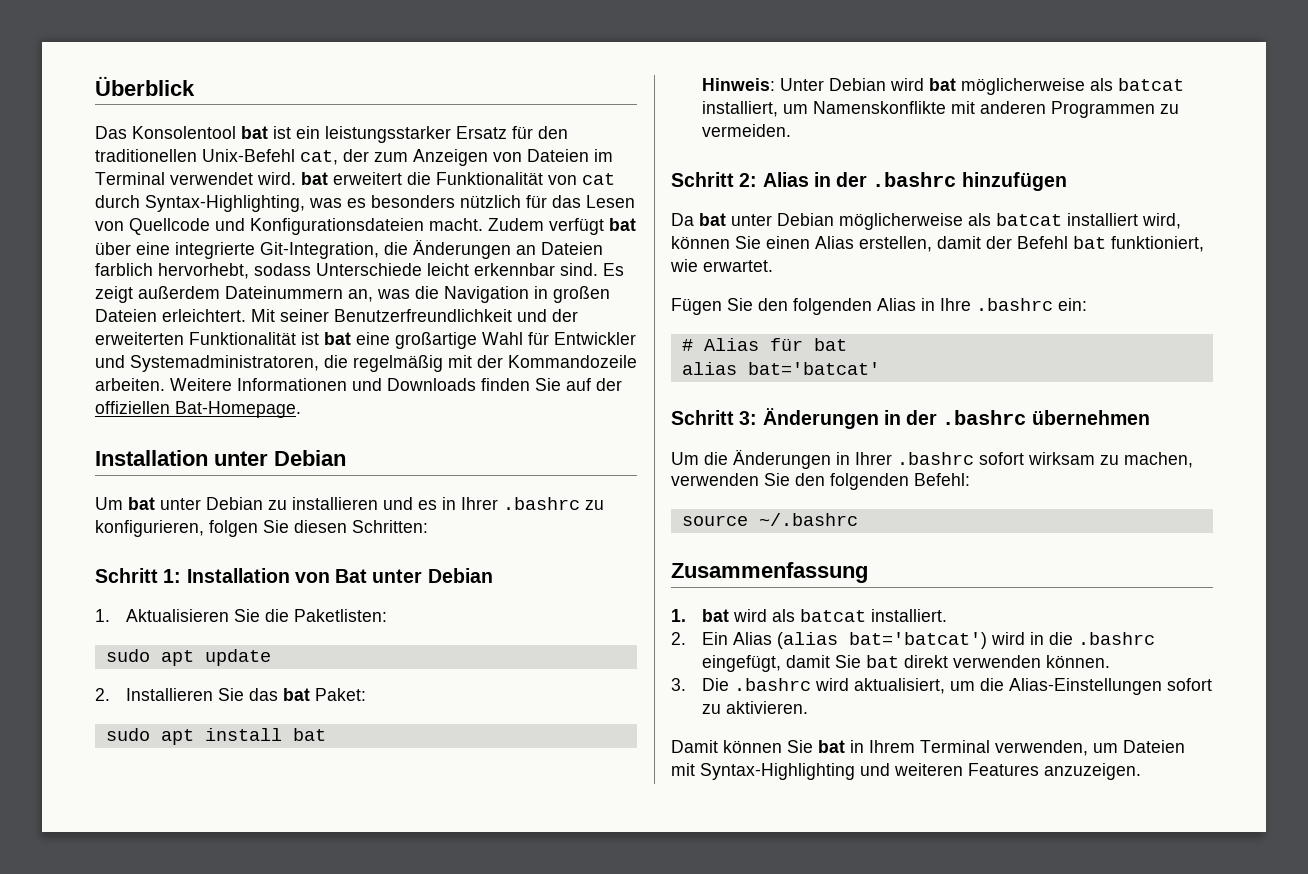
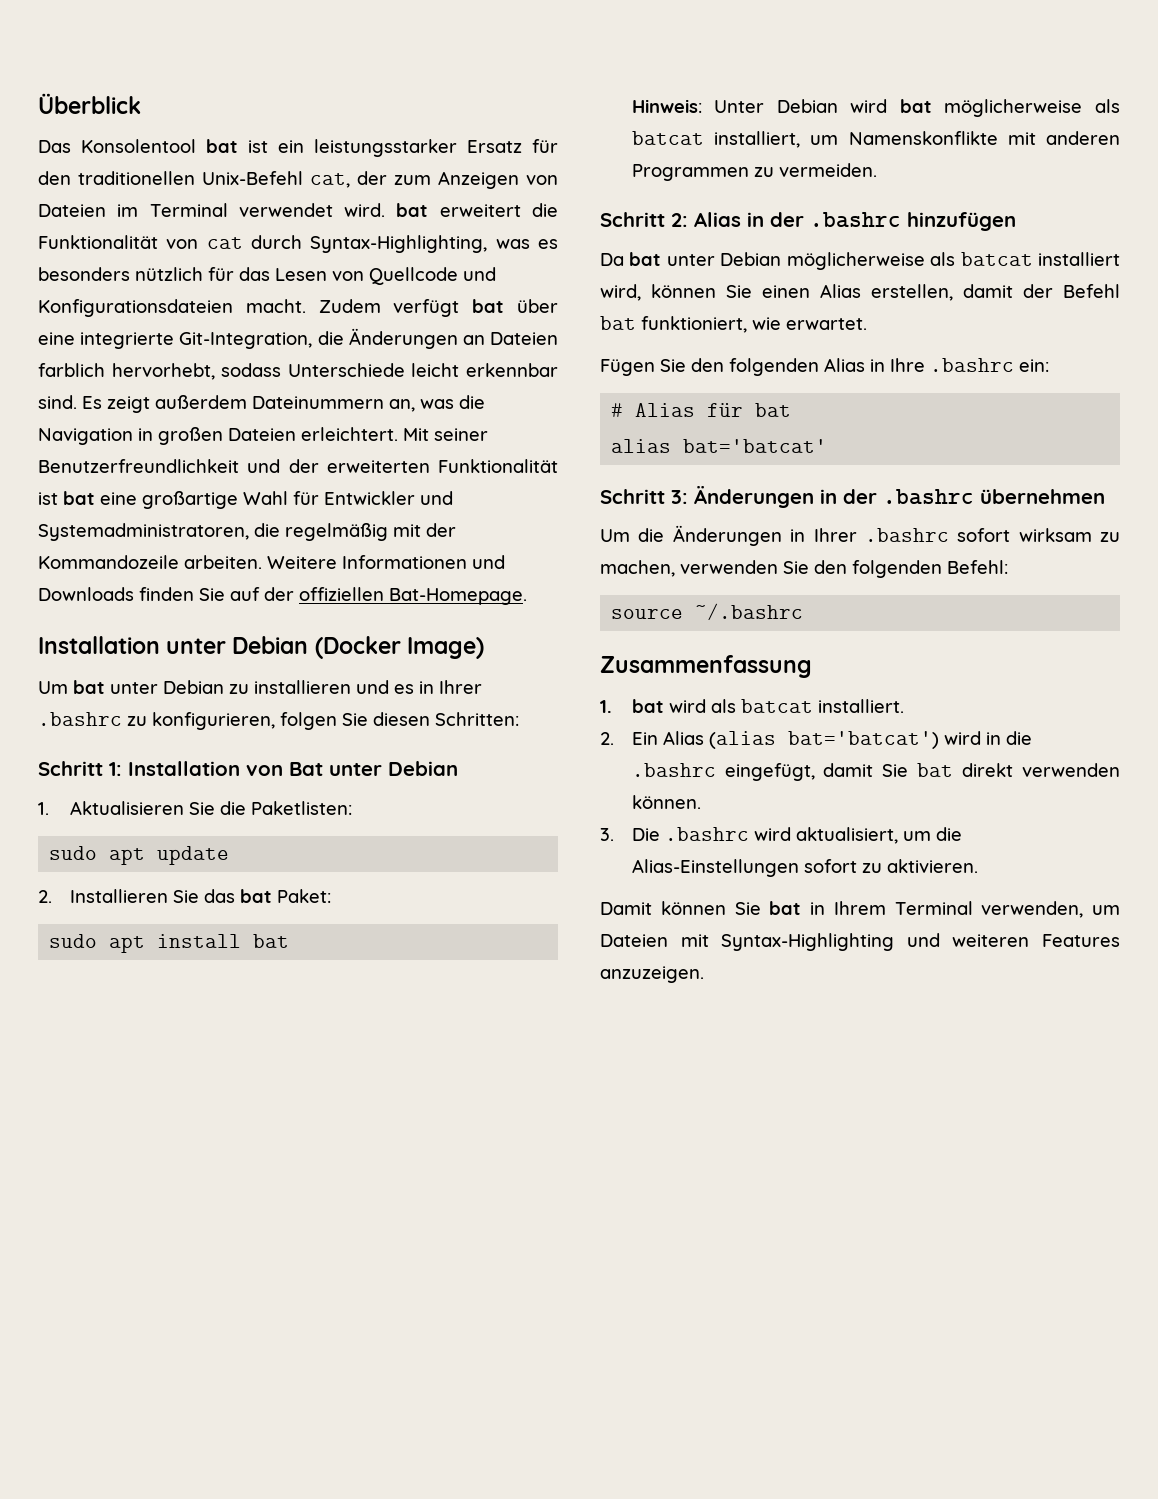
(346, 458) none -> [314,636,484,659] (Docker Image)

